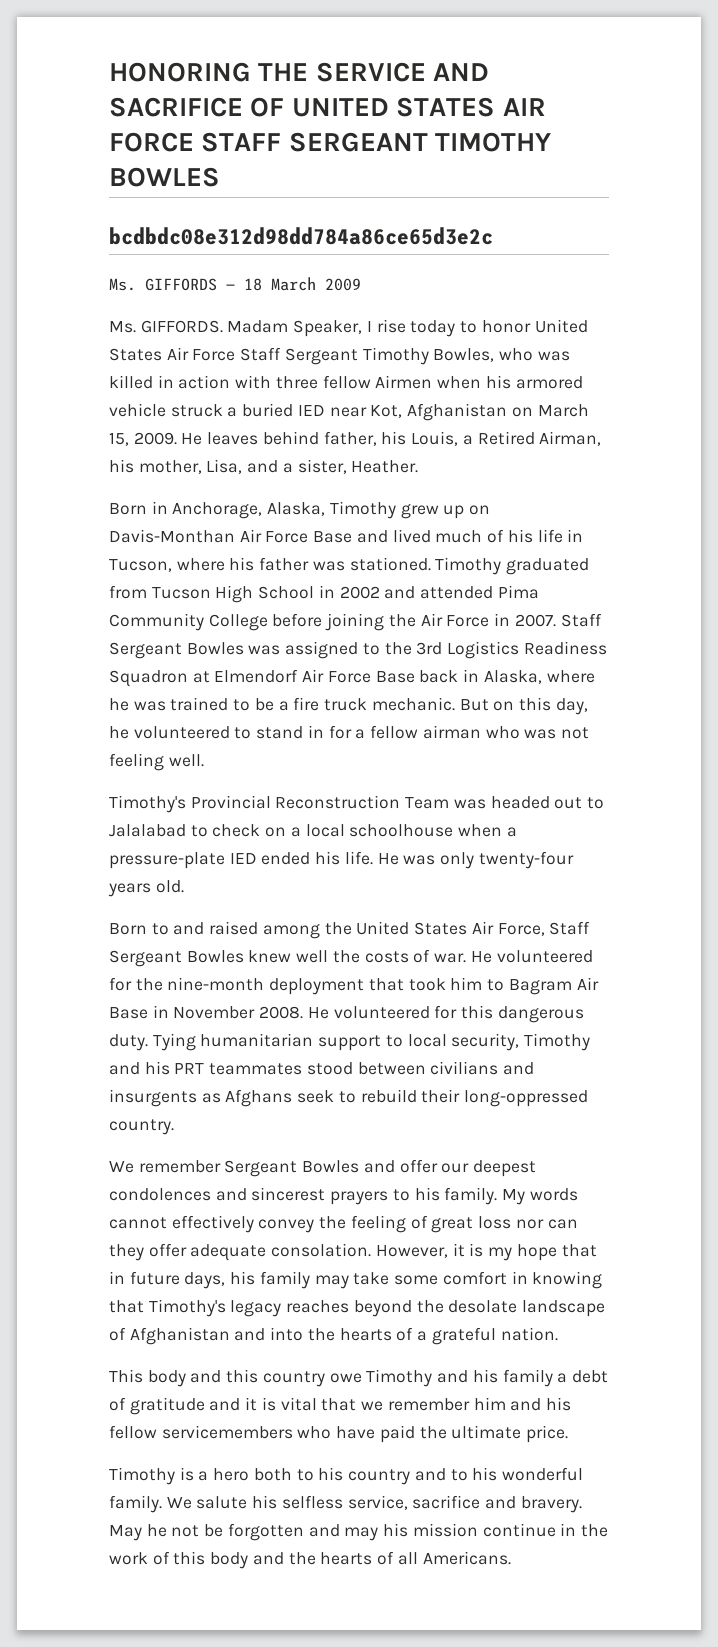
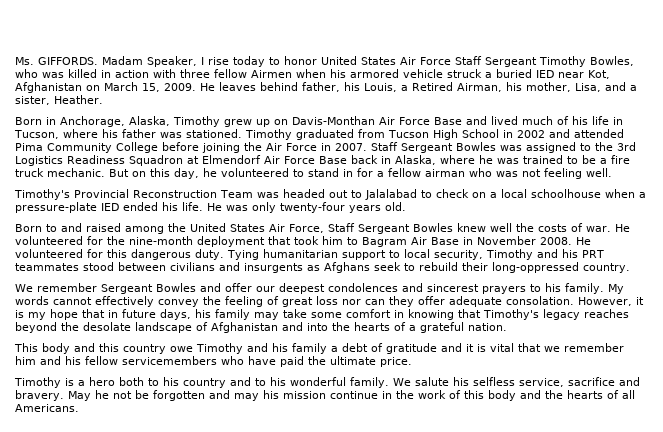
[109,62,490,82] [109,97,546,117] [109,132,552,152] [109,167,220,187] [109,227,493,245] [109,277,361,291] HONORING THE SERVICE AND SACRIFICE OF UNITED STATES AIR FORCE STAFF SERGEANT TIMOTHY BOWLES // bcdbdc08e312d98dd784a86ce65d3e2c // Ms. GIFFORDS — 18 March 2009 // -> (15, 61) none

